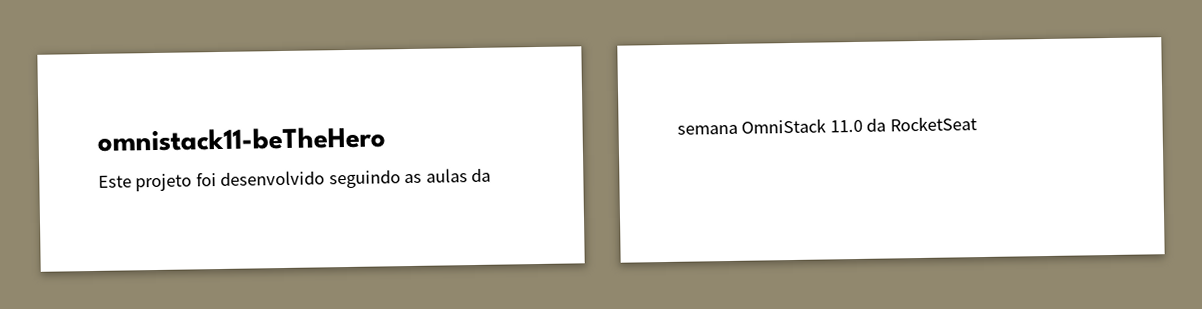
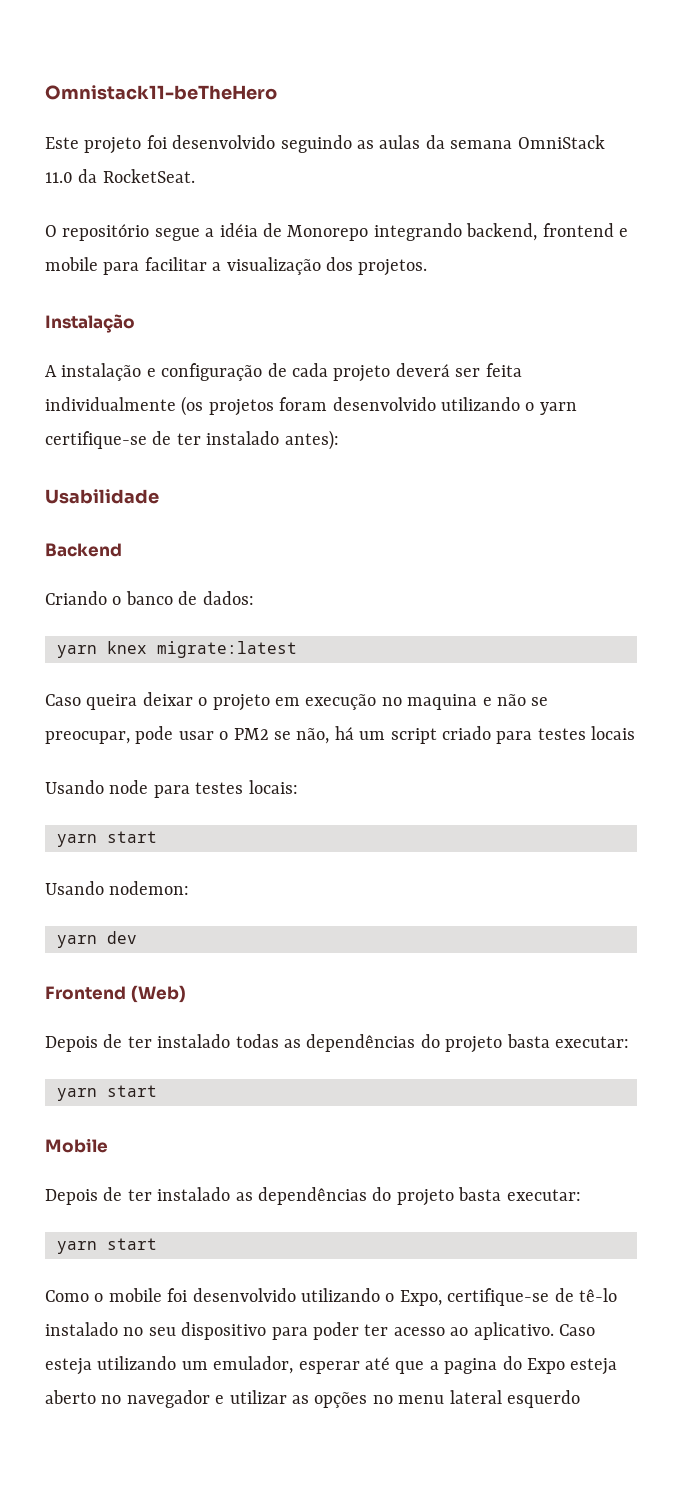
[97,126,386,152] omnistack11-beTheHero -> [45,85,277,100] Omnistack11-beTheHero
[889,116,977,132] RocketSeat -> [102,169,195,183] [45,223,628,241] [45,257,428,276] [45,314,135,333] [45,363,522,382] [45,396,577,416] [45,430,339,450] [45,489,159,504] [45,543,122,557] [45,591,254,605] [57,641,297,658] [45,692,549,711] [45,726,636,744] [45,780,298,798] [57,831,157,847] [45,881,190,895] [57,931,137,948] [45,985,186,1003] [45,1034,629,1053] [57,1085,157,1101] [45,1138,108,1153] [45,1187,581,1206] [57,1238,157,1254] [45,1288,617,1306] [45,1322,595,1340] [45,1356,618,1375] [45,1390,580,1408] RocketSeat. // O repositório segue a idéia de Monorepo integrando backend, frontend e mobile para facilitar a visualização dos projetos. // Instalação // A instalação e configuração de cada projeto deverá ser feita individualmente (os projetos foram desenvolvido utilizando o yarn certifique-se de ter instalado antes): // Usabilidade // Backend // Criando o banco de dados: // yarn knex migrate:latest // Caso queira deixar o projeto em execução no maquina e não se preocupar, pode usar o PM2 se não, há um script criado para testes locais // Usando node para testes locais: // yarn start // Usando nodemon: // yarn dev // Frontend (Web) // Depois de ter instalado todas as dependências do projeto basta executar: // yarn start // Mobile // Depois de ter instalado as dependências do projeto basta executar: // yarn start // Como o mobile foi desenvolvido utilizando o Expo, certifique-se de tê-lo instalado no seu dispositivo para poder ter acesso ao aplicativo. Caso esteja utilizando um emulador, esperar até que a pagina do Expo esteja aberto no navegador e utilizar as opções no menu lateral esquerdo

